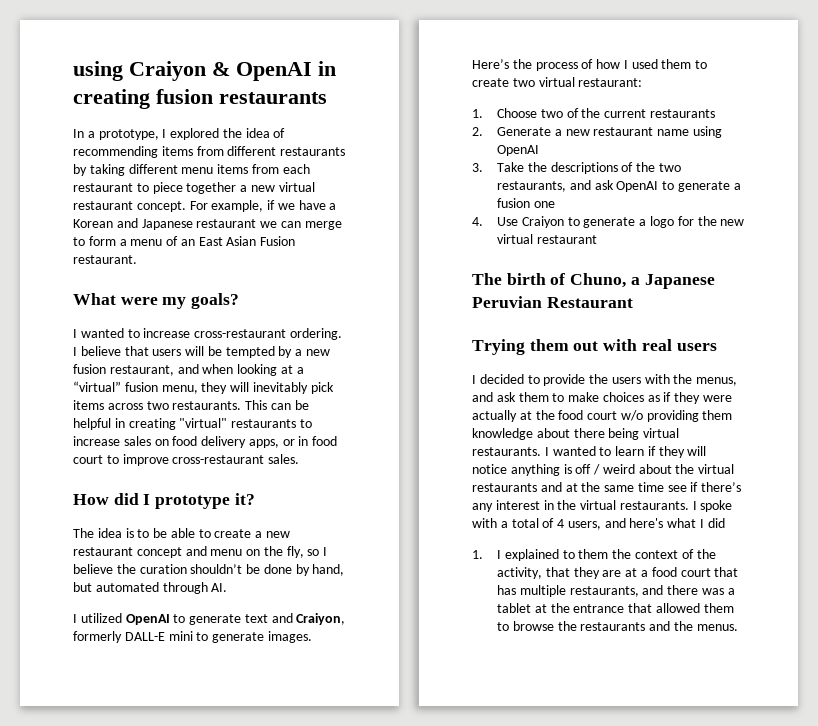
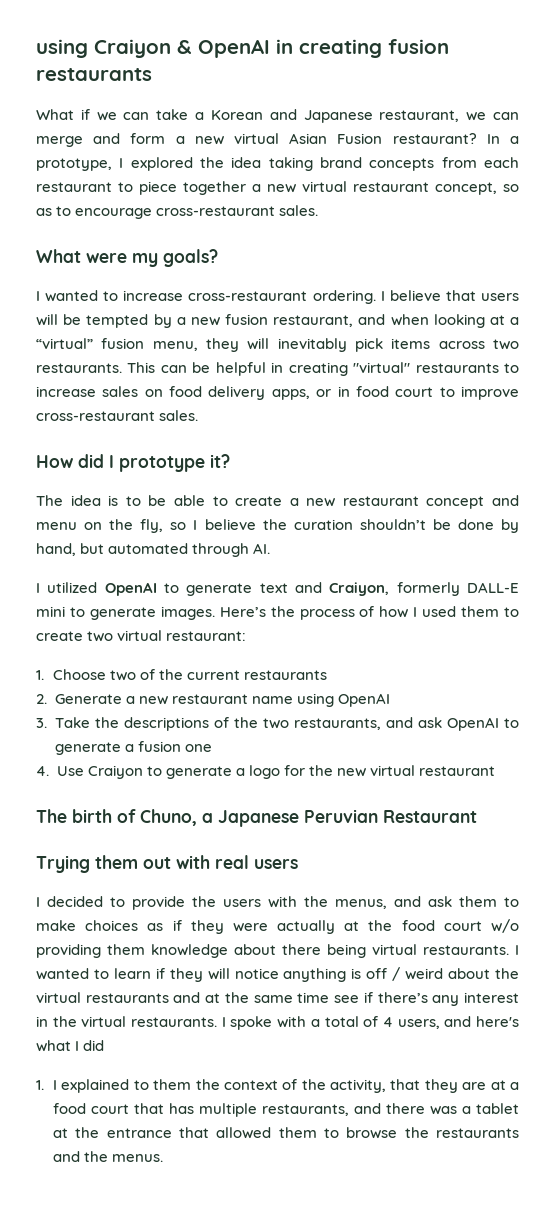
(327, 98) none -> [36,109,519,123] [36,133,477,147] What if we can take a Korean and Japanese restaurant, we can merge and form a new virtual Asian Fusion restaurant?
[273,128,286,138] [73,146,346,158] [73,164,249,176] of recommending items from different restaurants by taking different menu items -> [268,157,435,171] taking brand concepts
[136,200,337,212] [73,218,342,230] [73,236,296,246] [73,255,137,264] concept. For example, if we have a Korean and Japanese restaurant we can merge to form a menu of an East Asian Fusion restaurant. -> [435,182,519,195] [36,205,319,219] concept, so as to encourage cross-restaurant sales.

